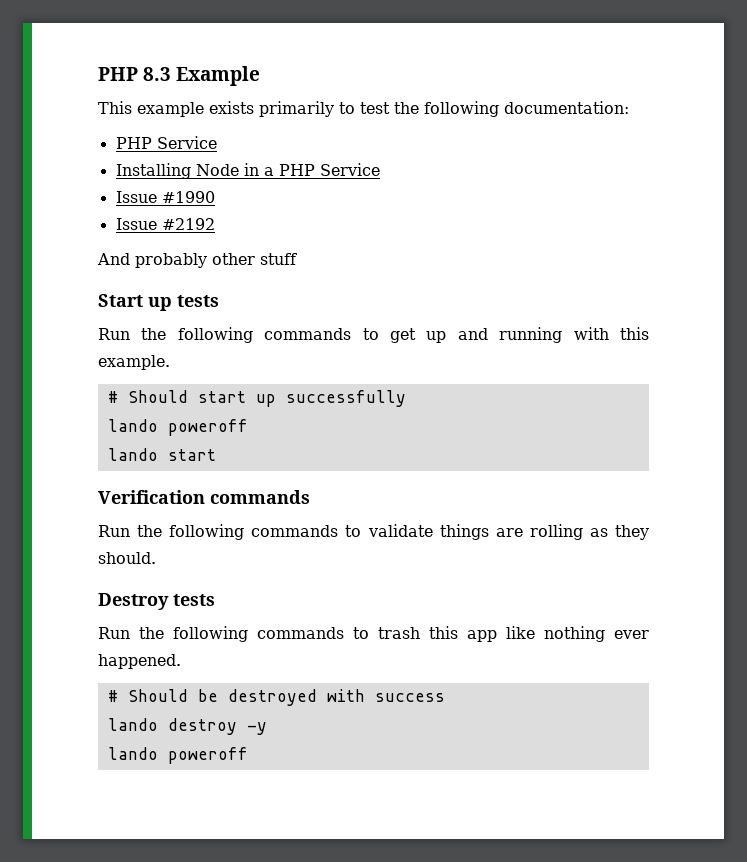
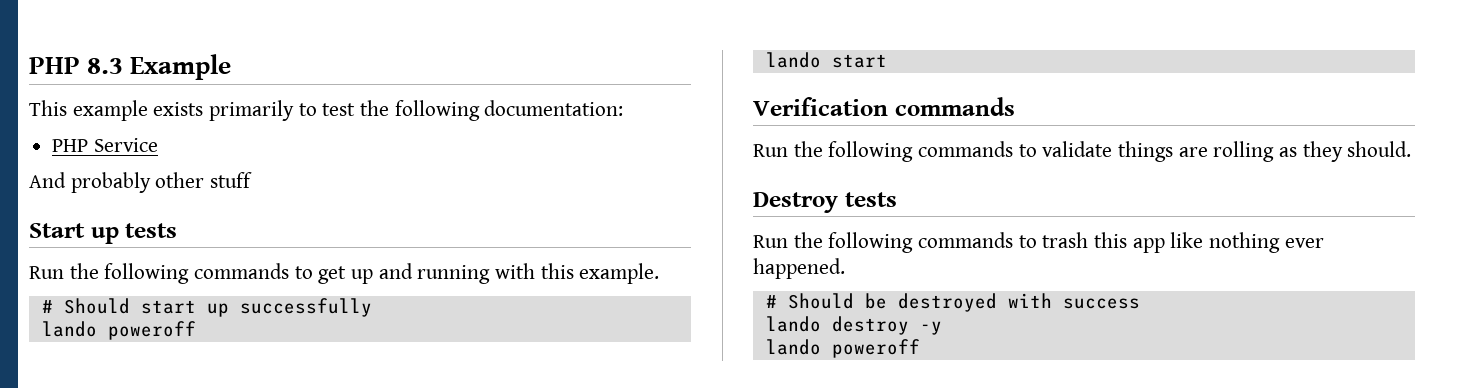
[115,163,380,179] [115,191,215,203] [115,218,215,230] // Installing Node in a PHP Service // Issue #1990 // Issue #2192 -> (158, 145) none

